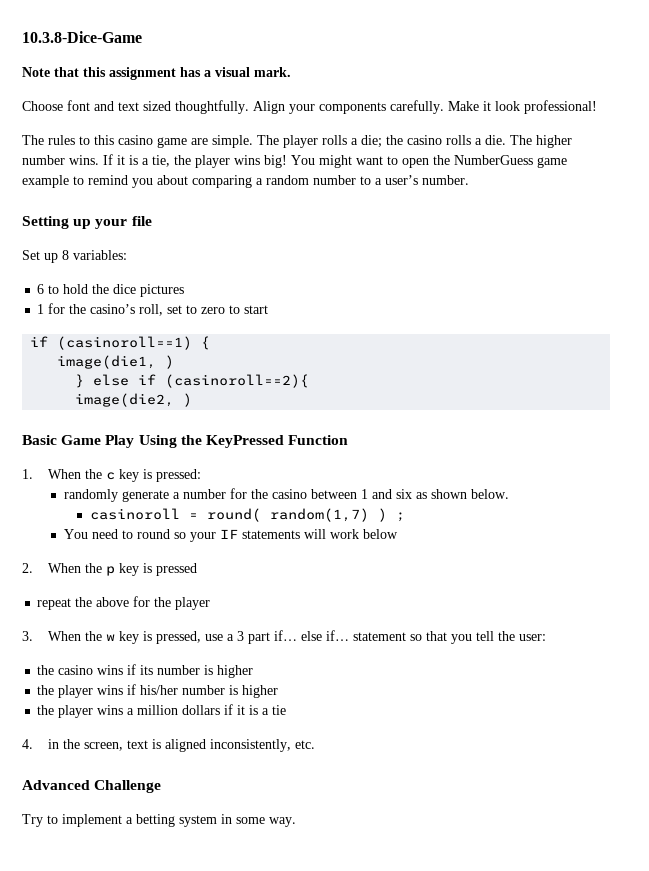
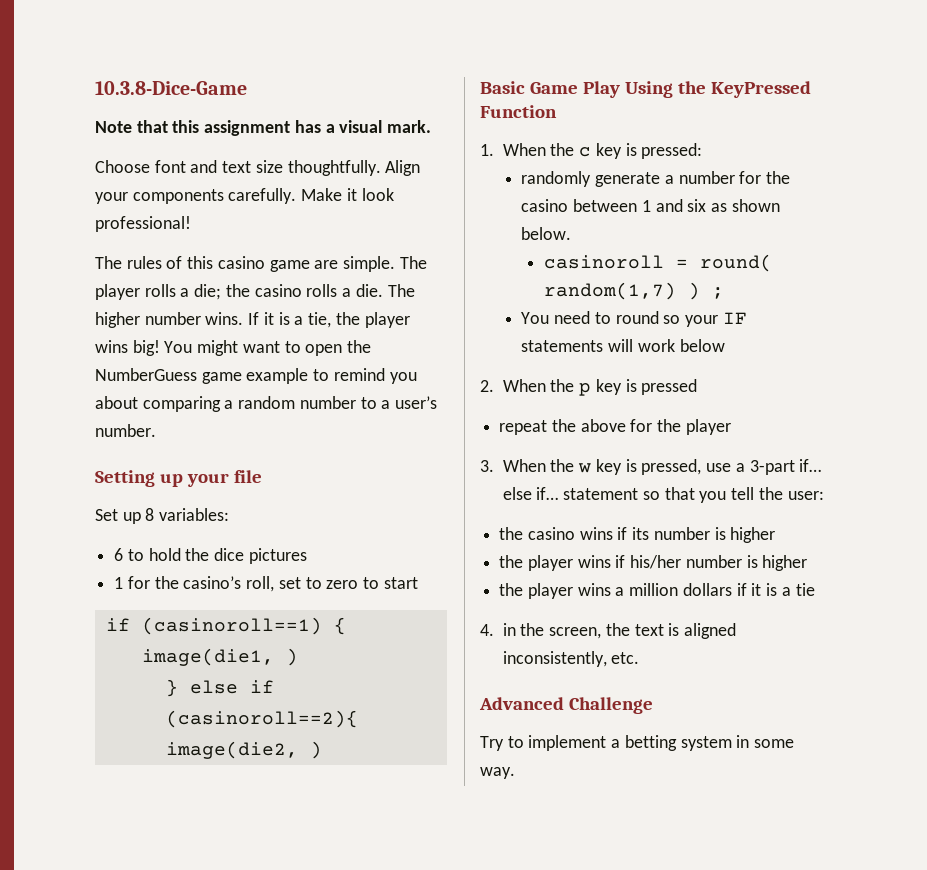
[143,101,171,111] sized -> [255,160,283,173] size
[79,136,90,145] to -> [166,256,183,269] of
[237,631,271,644] 3 part -> [749,460,795,475] 3-part
(124, 746) none -> [605,623,630,636] the

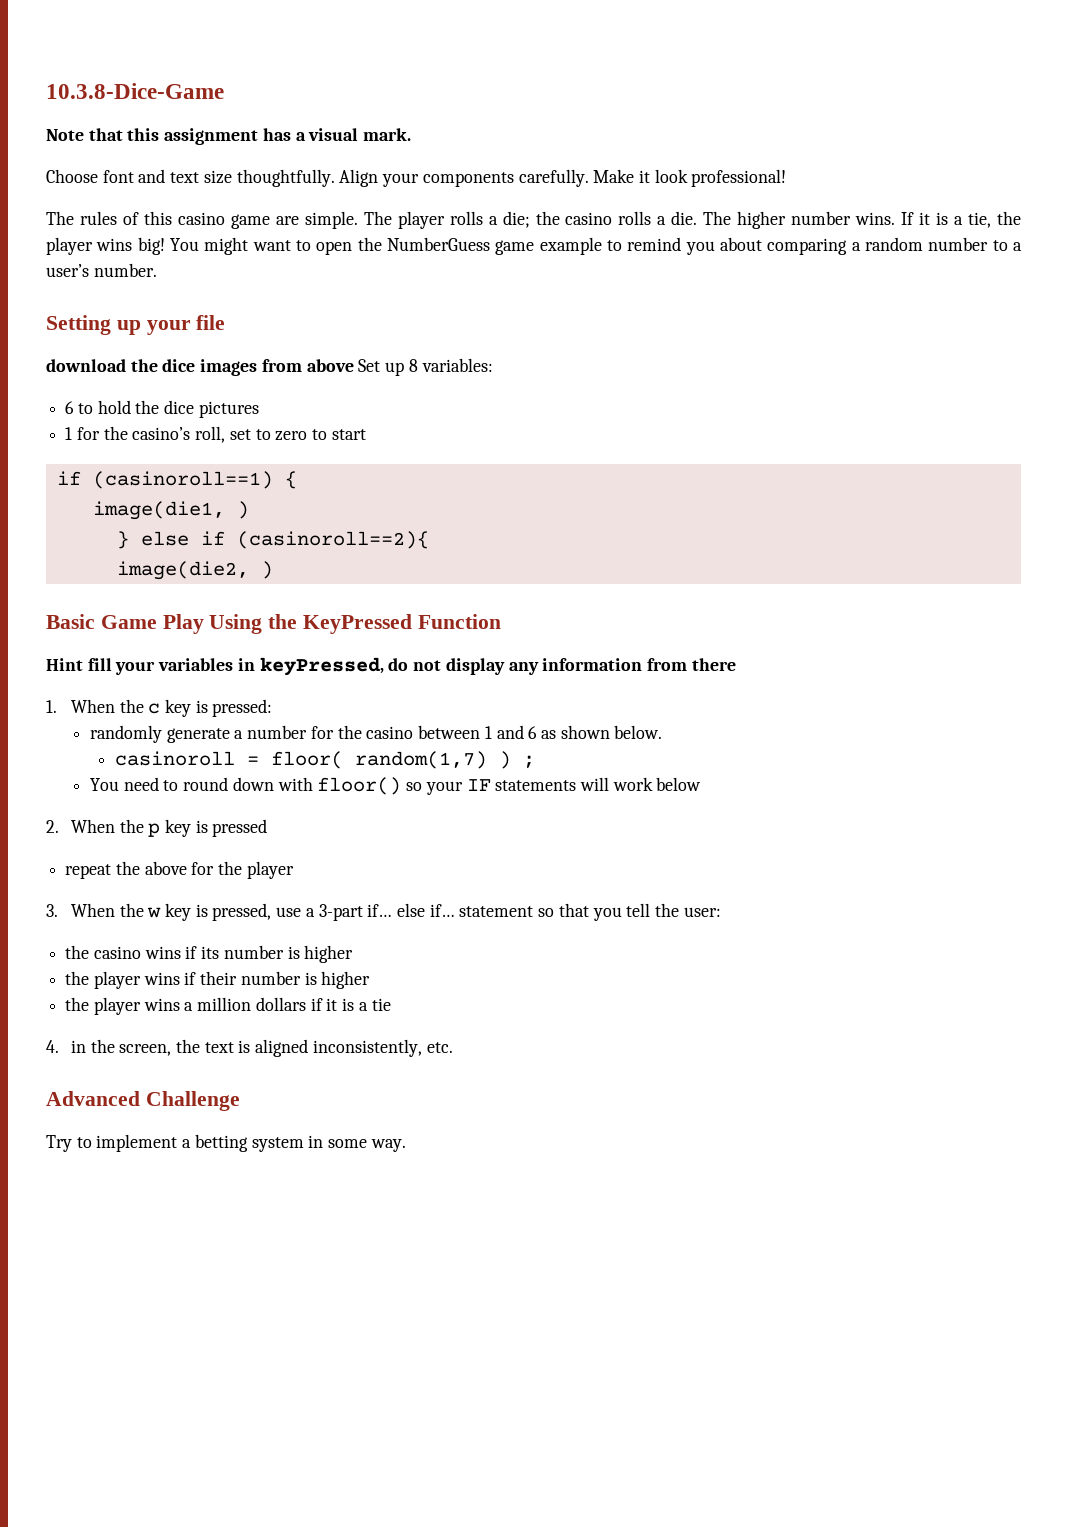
(262, 476) none -> [46,359,354,376] download the dice images from above
(557, 111) none -> [46,657,736,676] // Hint fill your variables in keyPressed, do not display any information from there
[687,199,707,212] six -> [528,726,538,739] 6
[699,254,772,272] round( -> [270,751,343,769] floor(
(659, 317) none -> [232,777,402,795] down with floor()
[630,555,682,569] his/her -> [200,971,238,985] their

